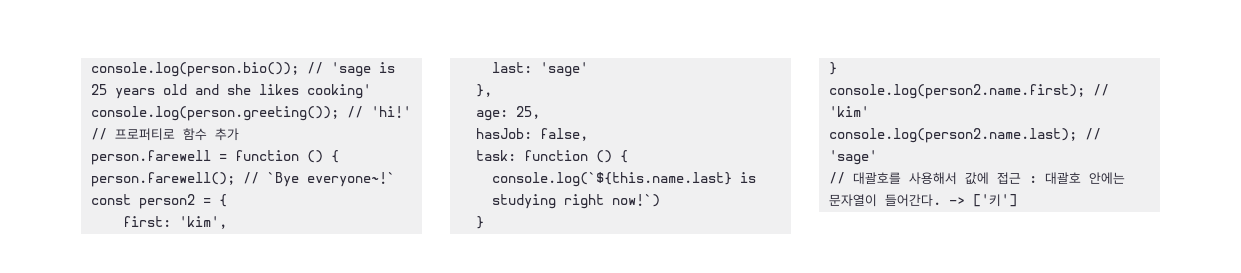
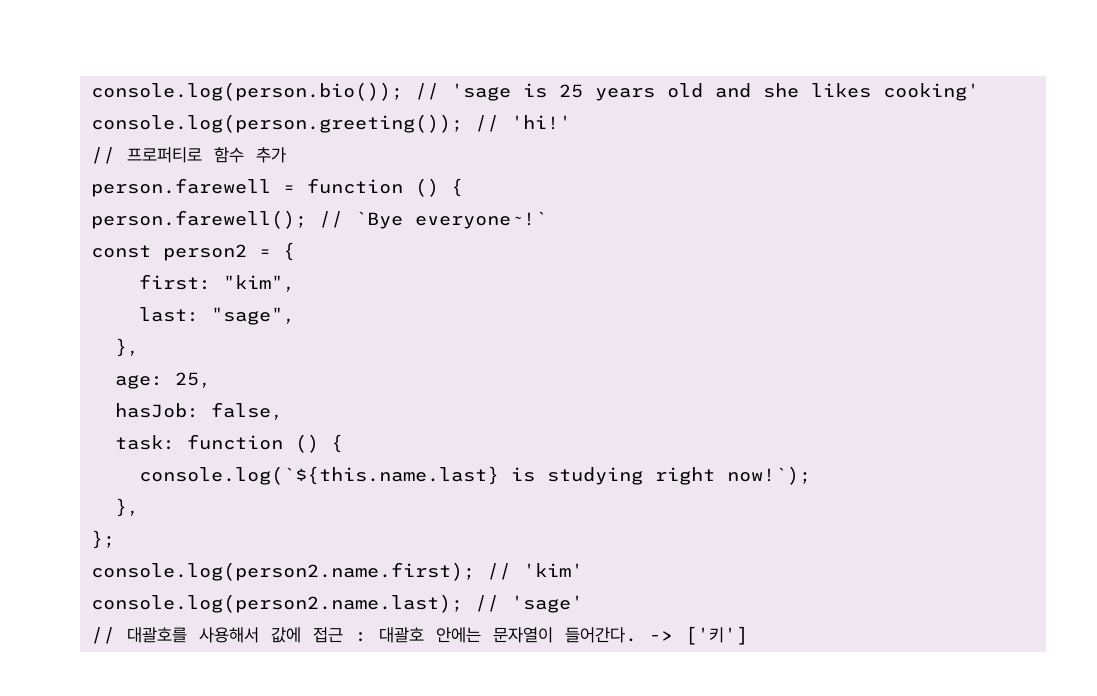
[178,216,227,229] 'kim', -> [222,275,295,292] "kim",
[539,62,588,77] 'sage' -> [210,307,295,325] "sage",
[611,194,660,207] [475,216,484,229] [828,62,837,75] now!`) // } // } -> [726,466,811,485] [114,498,139,517] [90,530,115,549] now!`); // }, // };

